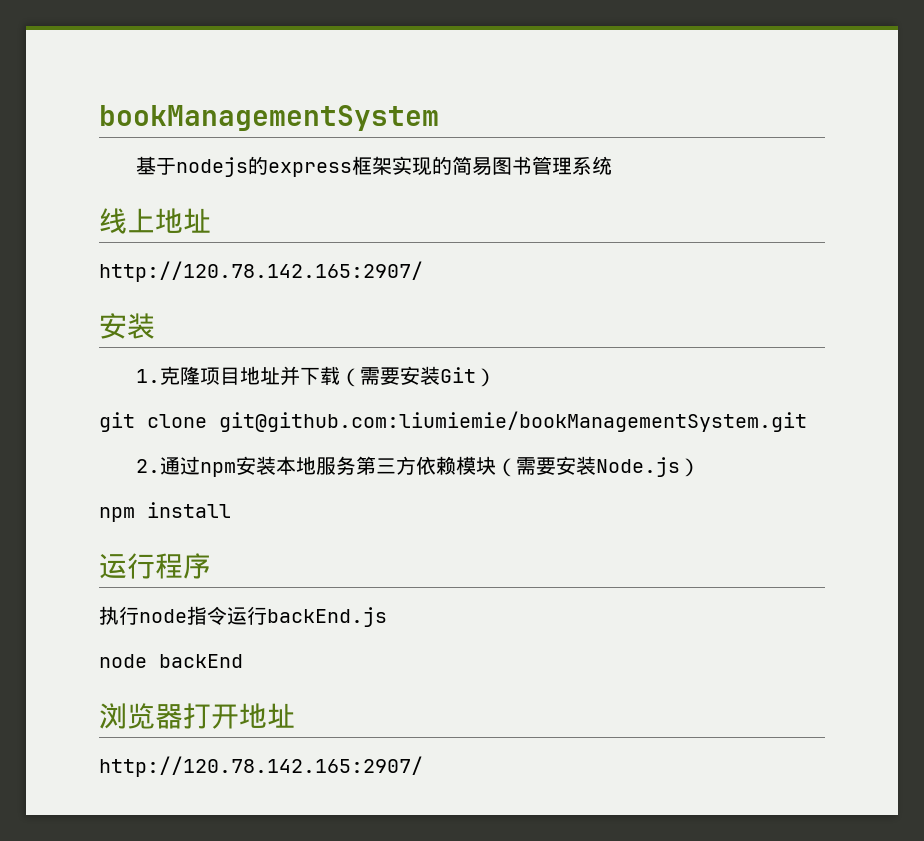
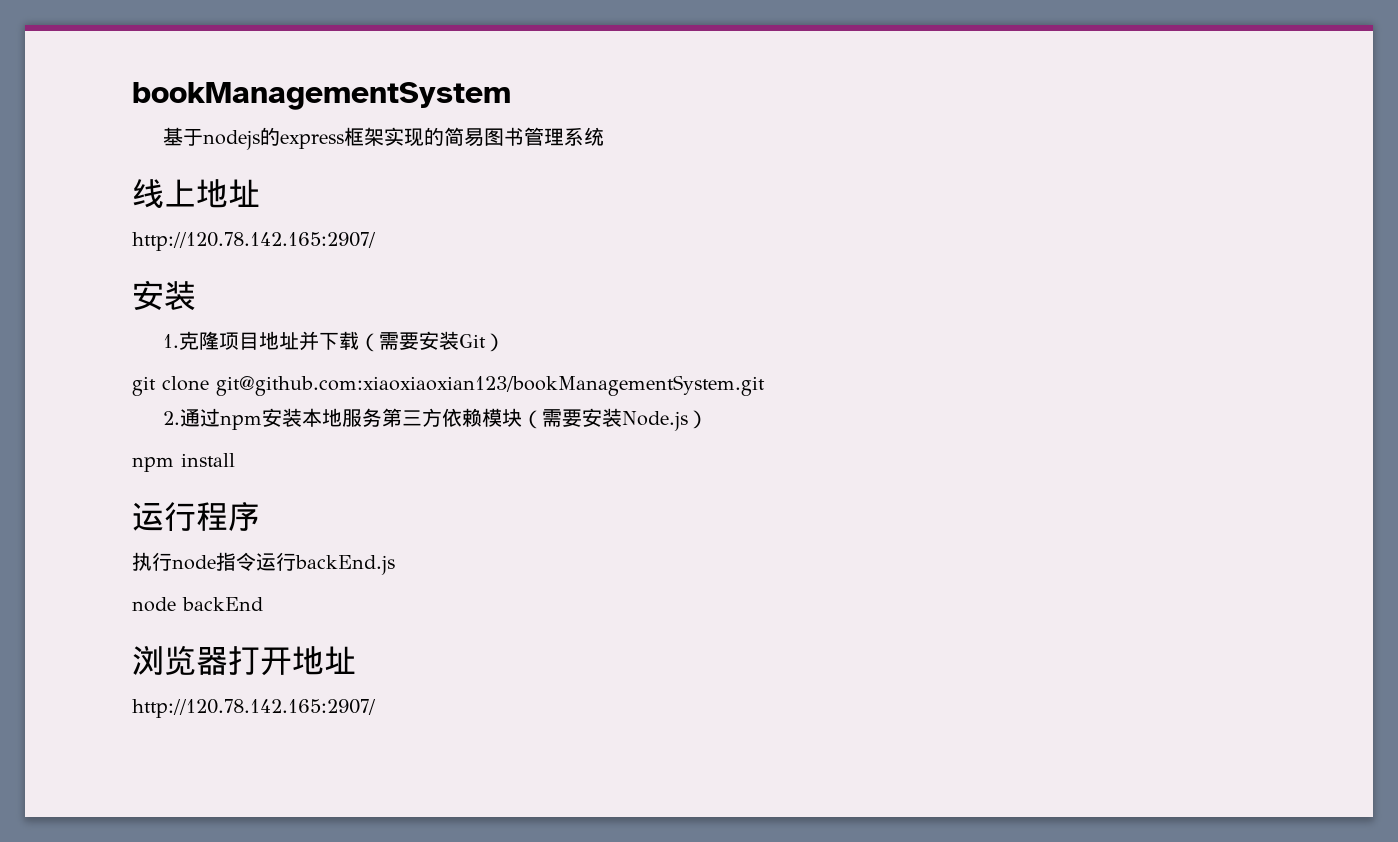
[219,411,807,432] git@github.com:liumiemie/bookManagementSystem.git -> [216,375,765,396] git@github.com:xiaoxiaoxian123/bookManagementSystem.git

